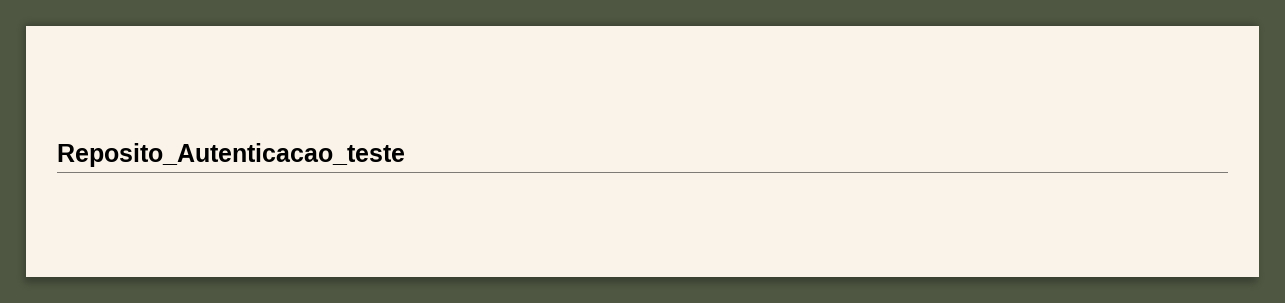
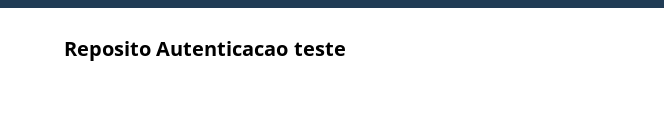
[57,143,405,167] Reposito_Autenticacao_teste -> [64,41,346,61] Reposito Autenticacao teste

